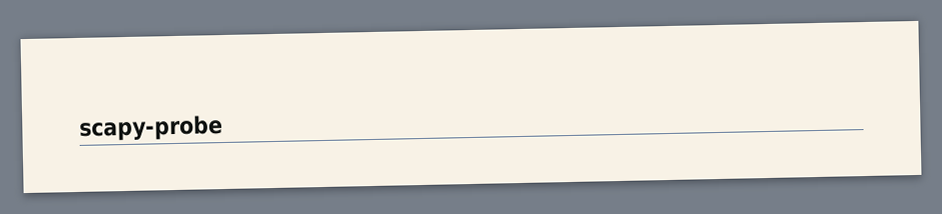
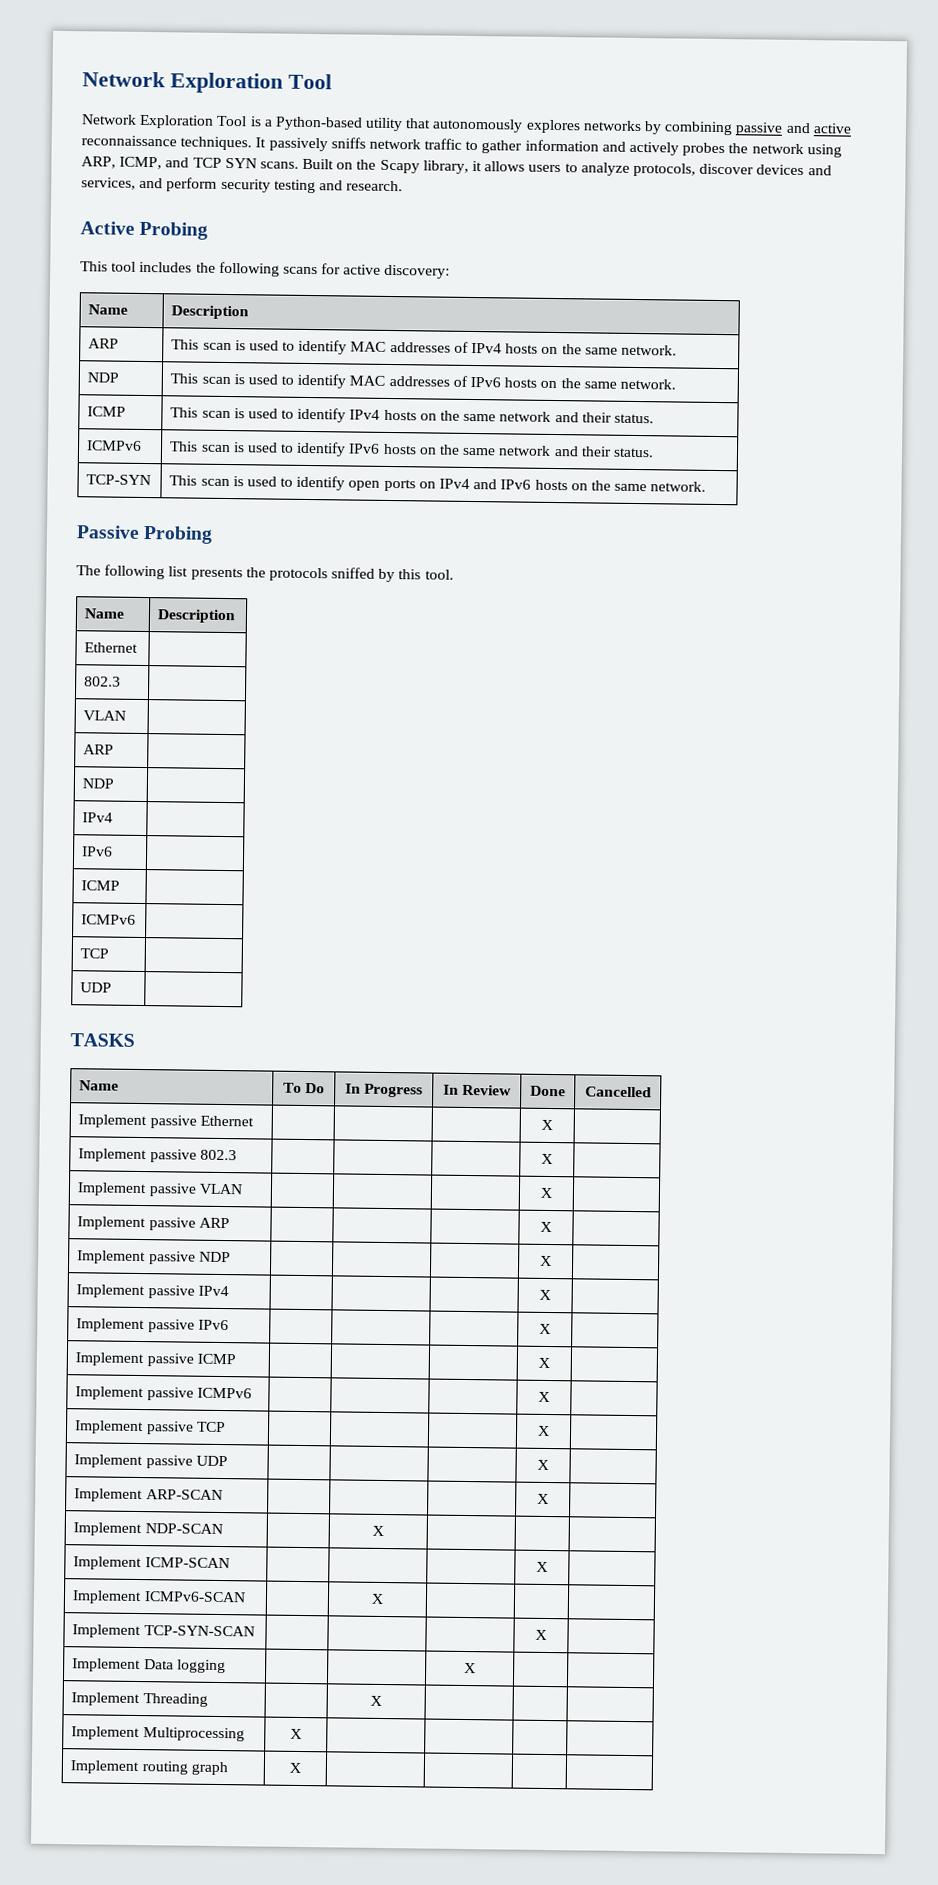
[79,115,223,141] scapy-probe -> [82,71,332,94] [81,114,852,136] [81,135,842,158] [81,156,832,177] [81,177,404,194] [80,221,209,240] [80,261,451,279] [88,304,129,315] [171,305,250,320] [88,338,120,349] [171,339,677,356] [87,372,120,383] [170,373,676,390] [87,406,127,417] [170,407,654,424] [86,440,143,451] [169,441,654,458] [86,474,152,486] [169,475,707,492] [76,525,214,544] [76,564,454,583] [84,608,126,619] [157,609,237,624] [84,642,139,653] [84,676,122,687] [83,710,127,721] [83,744,115,755] [82,778,115,789] [82,812,114,823] [82,846,114,857] [81,880,121,891] [81,914,137,925] [80,948,110,959] [80,982,113,993] [70,1033,135,1047] [79,1080,120,1091] [282,1082,326,1094] [344,1083,424,1098] [442,1084,513,1096] [530,1085,566,1097] [584,1086,652,1098] [78,1114,254,1129] [541,1119,553,1131] [78,1148,237,1163] [541,1153,553,1165] [77,1182,243,1197] [540,1187,553,1199] [77,1216,230,1231] [540,1221,552,1233] [77,1250,231,1265] [540,1255,552,1267] [76,1284,229,1299] [539,1289,551,1301] [76,1318,229,1333] [539,1323,551,1335] [75,1352,236,1367] [538,1357,550,1369] [75,1386,252,1401] [538,1391,550,1403] [74,1420,226,1435] [537,1425,550,1437] [74,1454,228,1469] [537,1459,549,1471] [74,1488,223,1503] [537,1493,549,1505] [73,1522,223,1537] [372,1525,384,1537] [73,1556,230,1571] [536,1561,548,1573] [72,1590,246,1605] [371,1593,384,1604] [72,1624,255,1639] [535,1629,547,1640] [72,1658,226,1674] [464,1662,476,1674] [71,1692,208,1707] [370,1695,382,1706] [71,1726,245,1742] [290,1728,302,1740] [70,1760,228,1776] [289,1762,301,1774] Network Exploration Tool // Network Exploration Tool is a Python-based utility that autonomously explores networks by combining passive and active reconnaissance techniques. It passively sniffs network traffic to gather information and actively probes the network using ARP, ICMP, and TCP SYN scans. Built on the Scapy library, it allows users to analyze protocols, discover devices and services, and perform security testing and research. // Active Probing // This tool includes the following scans for active discovery: // Name | Description // ARP | This scan is used to identify MAC addresses of IPv4 hosts on the same network. // NDP | This scan is used to identify MAC addresses of IPv6 hosts on the same network. // ICMP | This scan is used to identify IPv4 hosts on the same network and their status. // ICMPv6 | This scan is used to identify IPv6 hosts on the same network and their status. // TCP-SYN | This scan is used to identify open ports on IPv4 and IPv6 hosts on the same network. // Passive Probing // The following list presents the protocols sniffed by this tool. // Name | Description // Ethernet | // 802.3 | // VLAN | // ARP | // NDP | // IPv4 | // IPv6 | // ICMP | // ICMPv6 | // TCP | // UDP | // TASKS // Name | To Do | In Progress | In Review | Done | Cancelled // Implement passive Ethernet | | | | X | // Implement passive 802.3 | | | | X | // Implement passive VLAN | | | | X | // Implement passive ARP | | | | X | // Implement passive NDP | | | | X | // Implement passive IPv4 | | | | X | // Implement passive IPv6 | | | | X | // Implement passive ICMP | | | | X | // Implement passive ICMPv6 | | | | X | // Implement passive TCP | | | | X | // Implement passive UDP | | | | X | // Implement ARP-SCAN | | | | X | // Implement NDP-SCAN | | X | | | // Implement ICMP-SCAN | | | | X | // Implement ICMPv6-SCAN | | X | | | // Implement TCP-SYN-SCAN | | | | X | // Implement Data logging | | | X | | // Implement Threading | | X | | | // Implement Multiprocessing | X | | | | // Implement routing graph | X | | | |

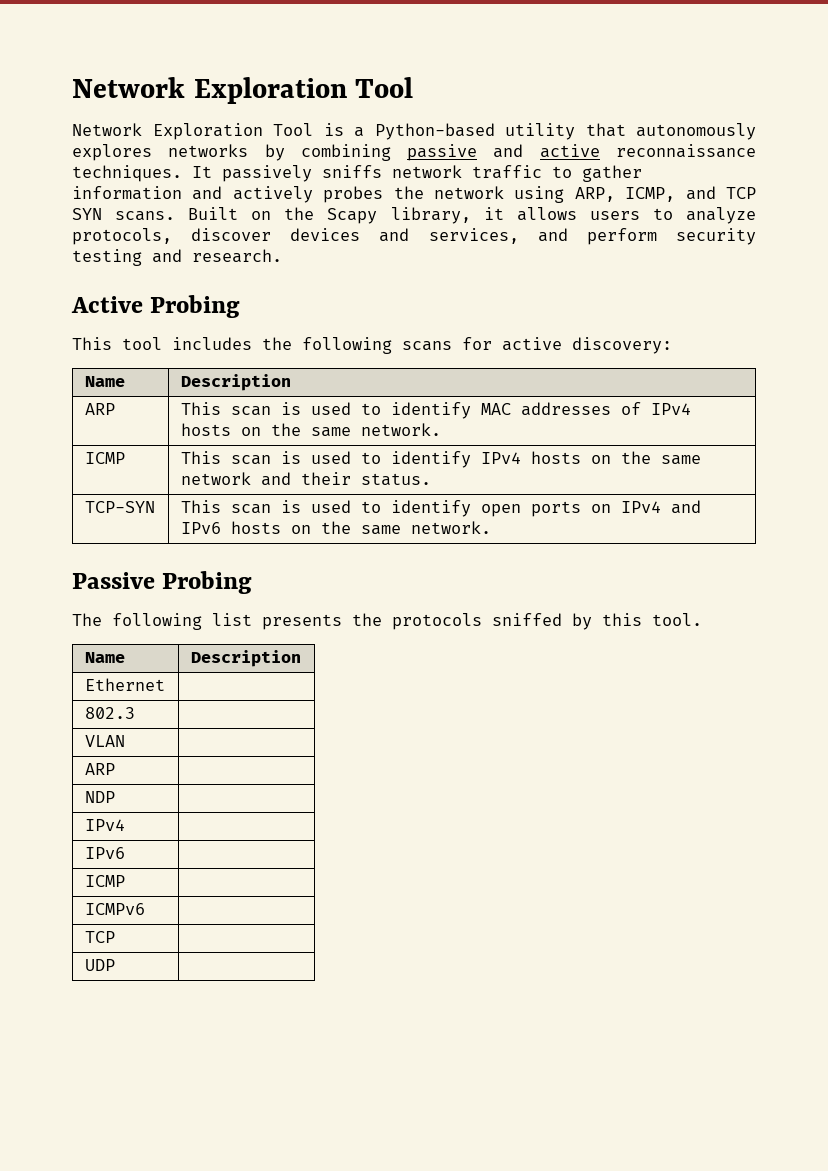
[87,372,120,383] [170,373,676,390] // NDP | This scan is used to identify MAC addresses of IPv6 hosts on the same network. -> (441, 429) none
[86,440,143,451] [169,441,654,458] // ICMPv6 | This scan is used to identify IPv6 hosts on the same network and their status. -> (431, 479) none
[70,1033,135,1047] [79,1080,120,1091] [282,1082,326,1094] [344,1083,424,1098] [442,1084,513,1096] [530,1085,566,1097] [584,1086,652,1098] [78,1114,254,1129] [541,1119,553,1131] [78,1148,237,1163] [541,1153,553,1165] [77,1182,243,1197] [540,1187,553,1199] [77,1216,230,1231] [540,1221,552,1233] [77,1250,231,1265] [540,1255,552,1267] [76,1284,229,1299] [539,1289,551,1301] [76,1318,229,1333] [539,1323,551,1335] [75,1352,236,1367] [538,1357,550,1369] [75,1386,252,1401] [538,1391,550,1403] [74,1420,226,1435] [537,1425,550,1437] [74,1454,228,1469] [537,1459,549,1471] [74,1488,223,1503] [537,1493,549,1505] [73,1522,223,1537] [372,1525,384,1537] [73,1556,230,1571] [536,1561,548,1573] [72,1590,246,1605] [371,1593,384,1604] [72,1624,255,1639] [535,1629,547,1640] [72,1658,226,1674] [464,1662,476,1674] [71,1692,208,1707] [370,1695,382,1706] [71,1726,245,1742] [290,1728,302,1740] [70,1760,228,1776] [289,1762,301,1774] // TASKS // Name | To Do | In Progress | In Review | Done | Cancelled // Implement passive Ethernet | | | | X | // Implement passive 802.3 | | | | X | // Implement passive VLAN | | | | X | // Implement passive ARP | | | | X | // Implement passive NDP | | | | X | // Implement passive IPv4 | | | | X | // Implement passive IPv6 | | | | X | // Implement passive ICMP | | | | X | // Implement passive ICMPv6 | | | | X | // Implement passive TCP | | | | X | // Implement passive UDP | | | | X | // Implement ARP-SCAN | | | | X | // Implement NDP-SCAN | | X | | | // Implement ICMP-SCAN | | | | X | // Implement ICMPv6-SCAN | | X | | | // Implement TCP-SYN-SCAN | | | | X | // Implement Data logging | | | X | | // Implement Threading | | X | | | // Implement Multiprocessing | X | | | | // Implement routing graph | X | | | | -> (115, 965) none

